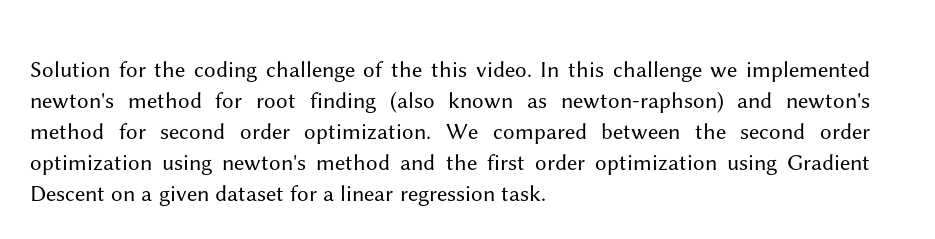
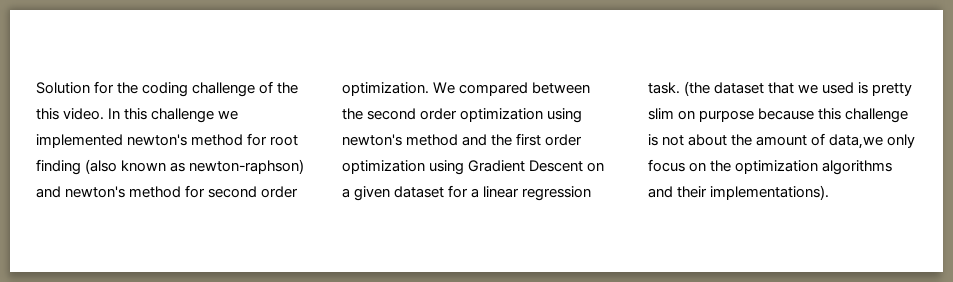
(546, 193) none -> [684,81,913,96] [648,108,909,123] [648,133,916,149] [648,159,893,175] [648,185,830,200] (the dataset that we used is pretty slim on purpose because this challenge is not about the amount of data,we only focus on the optimization algorithms and their implementations).

